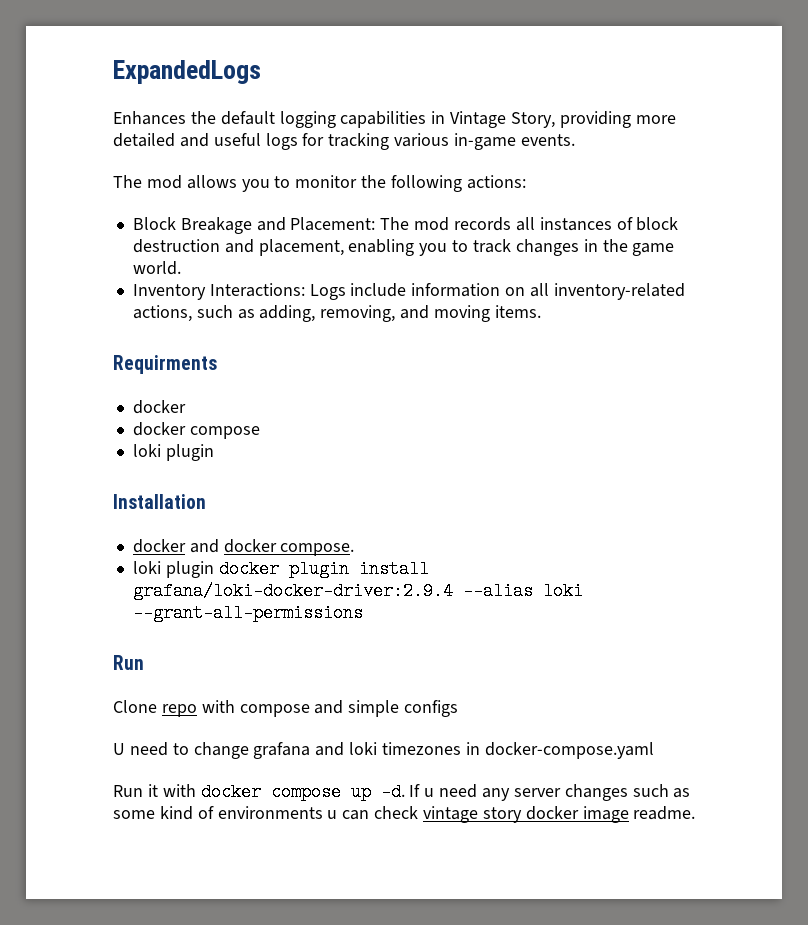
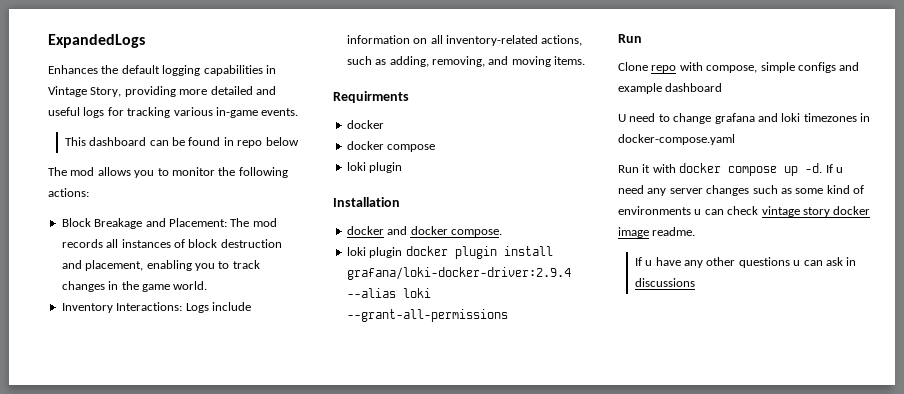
(575, 140) none -> [64,137,299,148] // This dashboard can be found in repo below
[239,700,344,717] compose and -> [706,65,758,73] compose,
(459, 708) none -> [839,62,860,71] [618,83,723,94] and example dashboard
(696, 813) none -> [634,257,857,268] [634,278,695,287] // If u have any other questions u can ask in discussions

